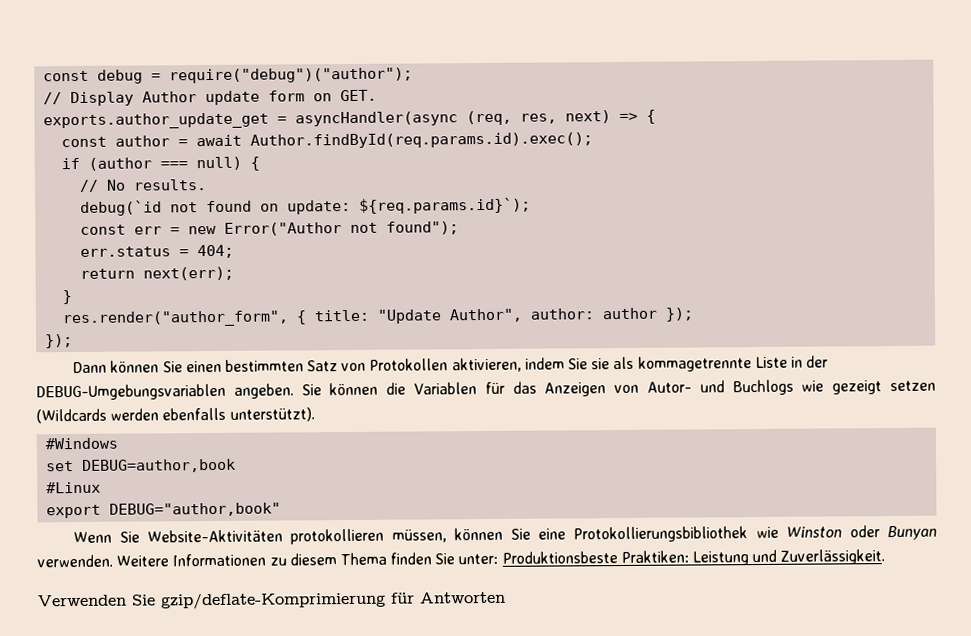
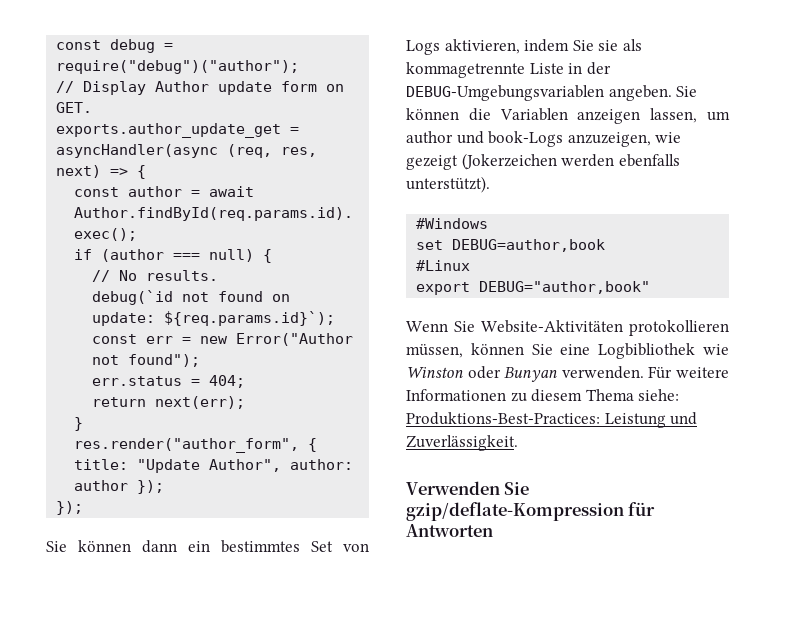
[72,358,449,374] Dann können Sie einen bestimmten Satz von Protokollen -> [46,540,369,553] [406,40,440,55] Sie können dann ein bestimmtes Set von Logs
[484,379,936,397] [36,408,107,424] für das Anzeigen von Autor- und Buchlogs wie gezeigt setzen (Wildcards -> [577,108,730,124] [406,131,682,147] [406,153,557,170] anzeigen lassen, um author und book-Logs anzuzeigen, wie gezeigt (Jokerzeichen
[573,526,749,543] Protokollierungsbibliothek -> [598,343,696,359] Logbibliothek
[116,555,170,567] Weitere -> [648,366,729,379] Für weitere
[390,550,689,565] finden Sie unter: Produktionsbeste Praktiken: -> [638,389,680,401] [406,412,600,425] siehe: Produktions-Best-Practices:
[161,591,386,610] gzip/deflate-Komprimierung -> [406,502,624,521] gzip/deflate-Kompression

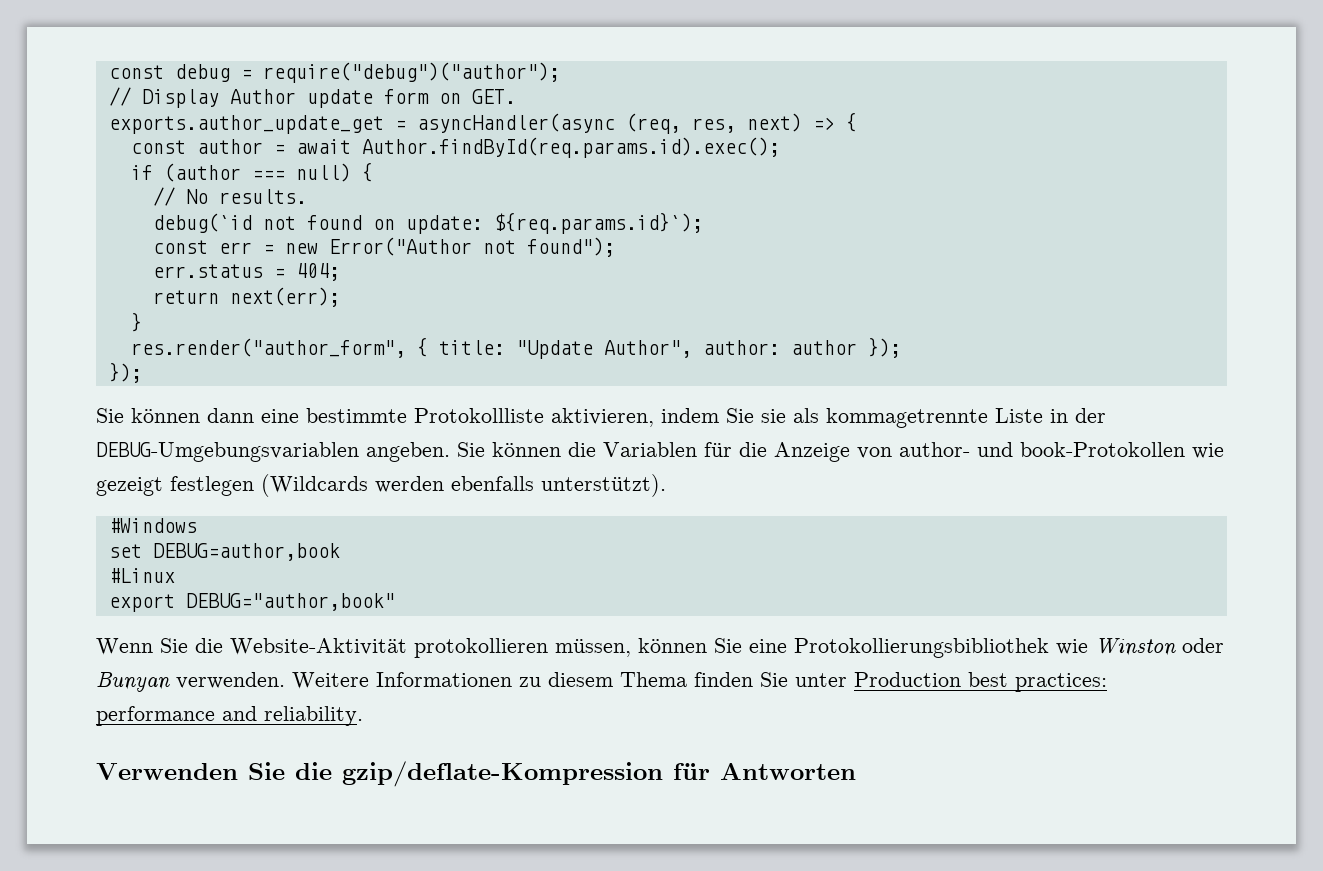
[188,540,369,553] [406,40,440,55] ein bestimmtes Set von Logs -> [261,408,544,423] eine bestimmte Protokollliste
[577,108,730,124] [406,131,682,147] [406,153,557,170] anzeigen lassen, um author und book-Logs anzuzeigen, wie gezeigt (Jokerzeichen -> [704,442,1224,462] [96,474,368,497] für die Anzeige von author- und book-Protokollen wie gezeigt festlegen (Wildcards
[481,320,623,333] Website-Aktivitäten -> [195,638,407,655] die Website-Aktivität
[598,343,696,359] Logbibliothek -> [794,638,1049,658] Protokollierungsbibliothek
[648,366,729,379] Für weitere -> [292,672,369,689] Weitere
[638,389,680,401] [406,412,698,428] [406,435,518,451] siehe: Produktions-Best-Practices: Leistung und Zuverlässigkeit. -> [694,672,1107,692] [96,706,363,726] finden Sie unter Production best practices: performance and reliability.
(530, 488) none -> [295,762,332,780] die

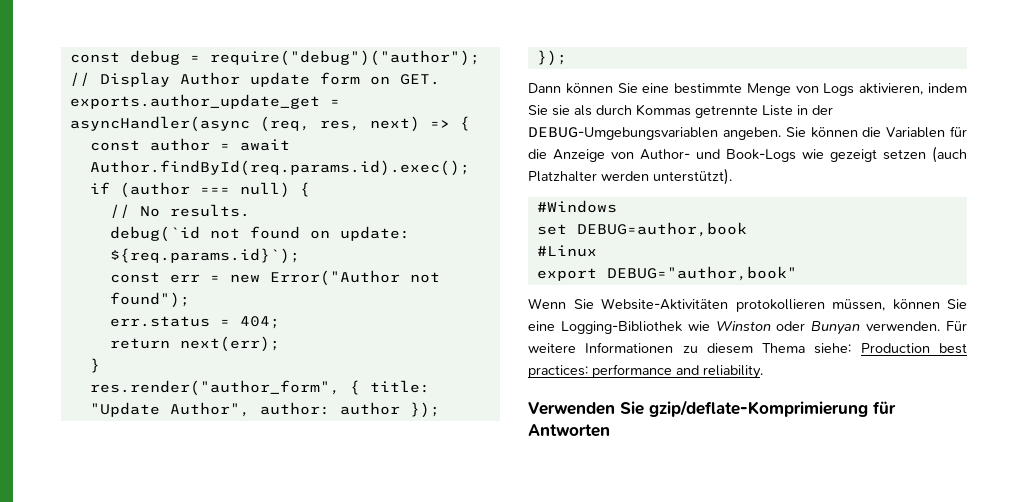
[96,408,544,423] Sie können dann eine bestimmte Protokollliste -> [528,83,855,96] Dann können Sie eine bestimmte Menge von Logs
[826,408,988,428] kommagetrennte -> [596,104,758,118] durch Kommas getrennte
[899,442,1224,459] [96,474,534,497] author- und book-Protokollen wie gezeigt festlegen (Wildcards werden ebenfalls -> [640,146,967,163] [528,171,649,182] Author- und Book-Logs wie gezeigt setzen (auch Platzhalter werden
[195,638,407,655] die Website-Aktivität -> [601,298,728,310] Website-Aktivitäten
[794,638,1049,658] Protokollierungsbibliothek -> [560,321,682,334] Logging-Bibliothek
[292,672,369,689] Weitere -> [946,321,967,331] [528,343,576,353] Für weitere
[694,672,847,687] finden Sie unter -> [814,343,852,354] siehe:
[295,761,663,787] die gzip/deflate-Kompression -> [649,400,868,417] gzip/deflate-Komprimierung

